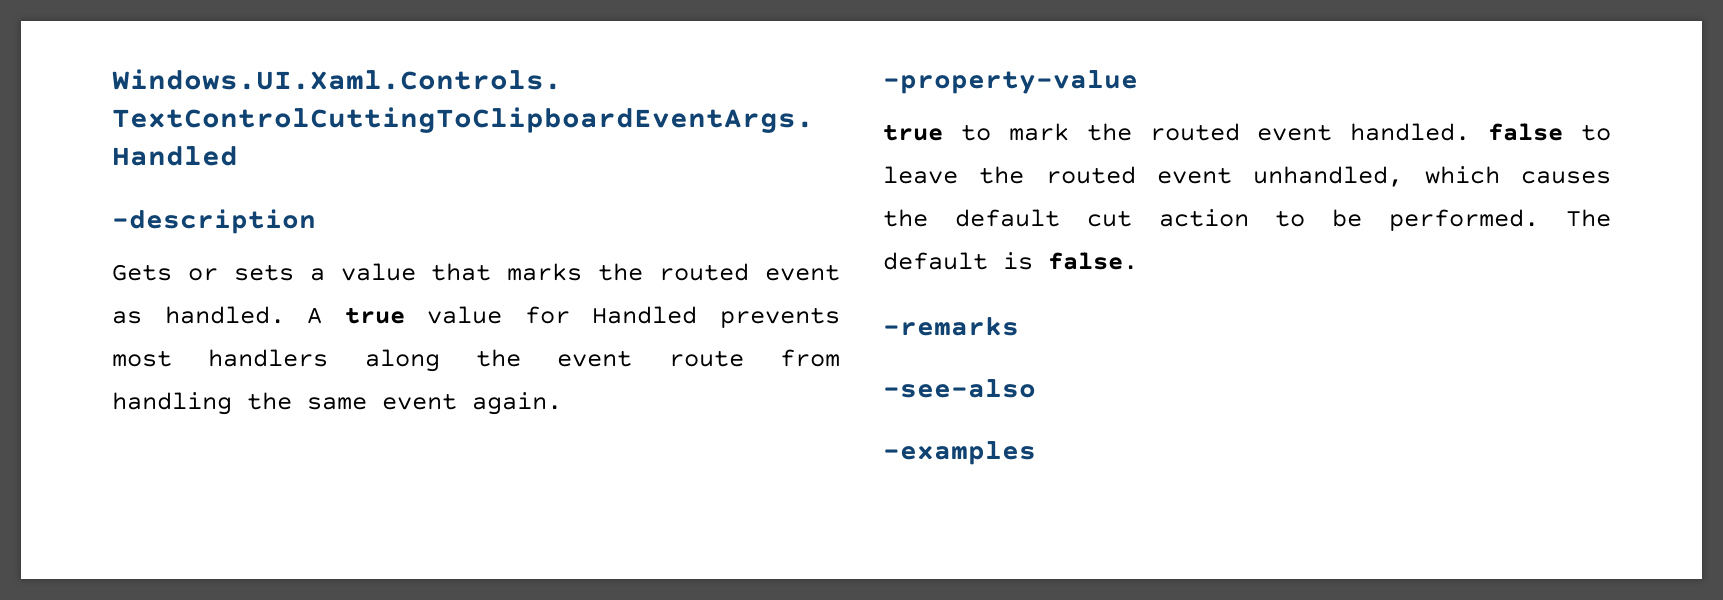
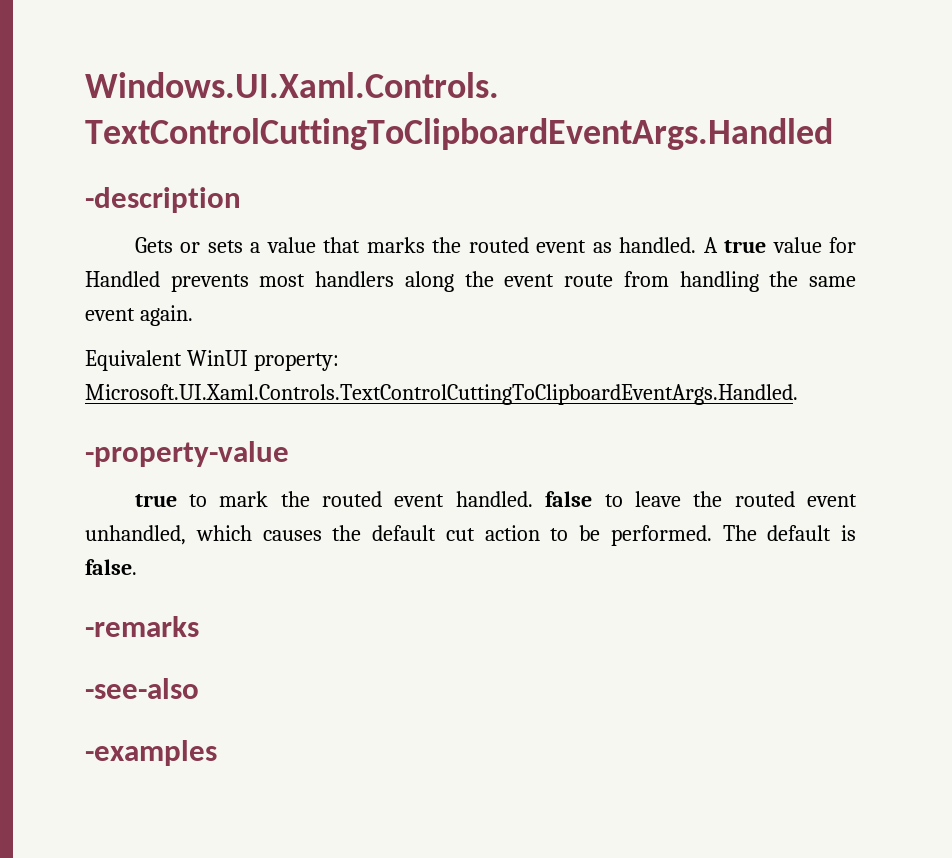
(562, 403) none -> [85,350,339,371] [85,384,798,405] // Equivalent WinUI property: Microsoft.UI.Xaml.Controls.TextControlCuttingToClipboardEventArgs.Handled.

